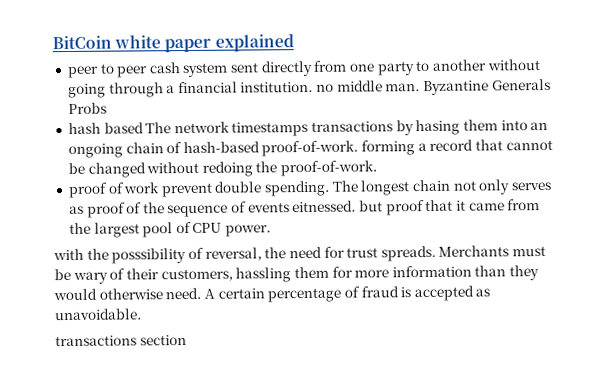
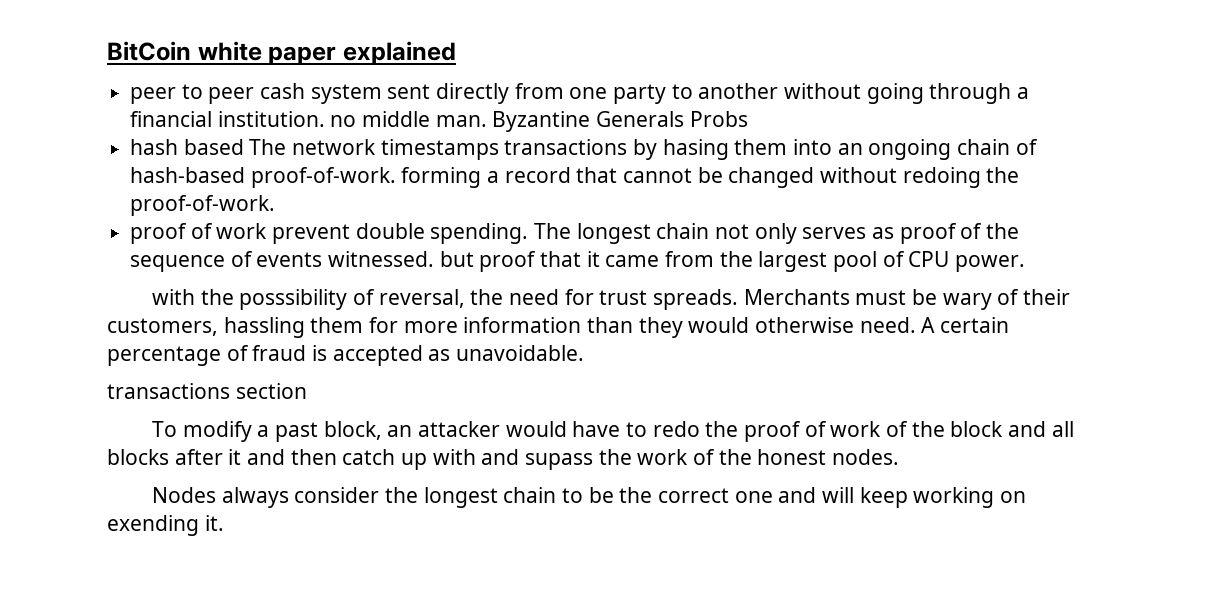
[292,200,357,213] eitnessed. -> [328,251,435,267] witnessed.
(187, 340) none -> [151,421,1074,442] [107,449,900,470] [151,487,1026,508] [107,515,224,536] // To modify a past block, an attacker would have to redo the proof of work of the block and all blocks after it and then catch up with and supass the work of the honest nodes. // Nodes always consider the longest chain to be the correct one and will keep working on exending it.

